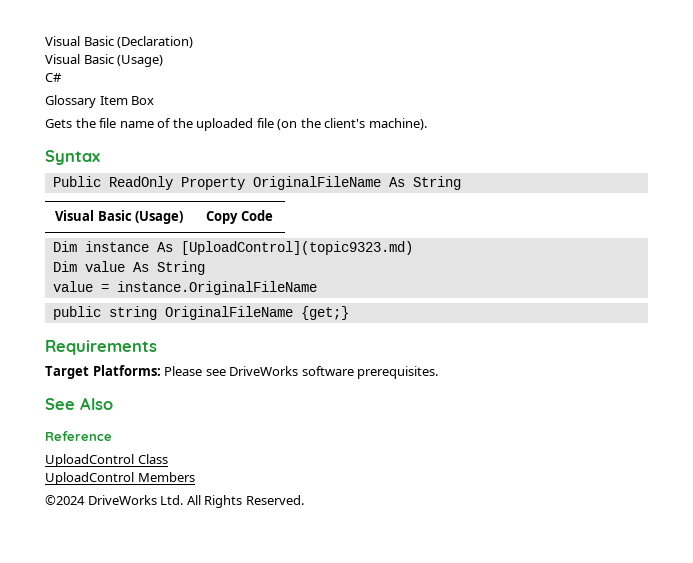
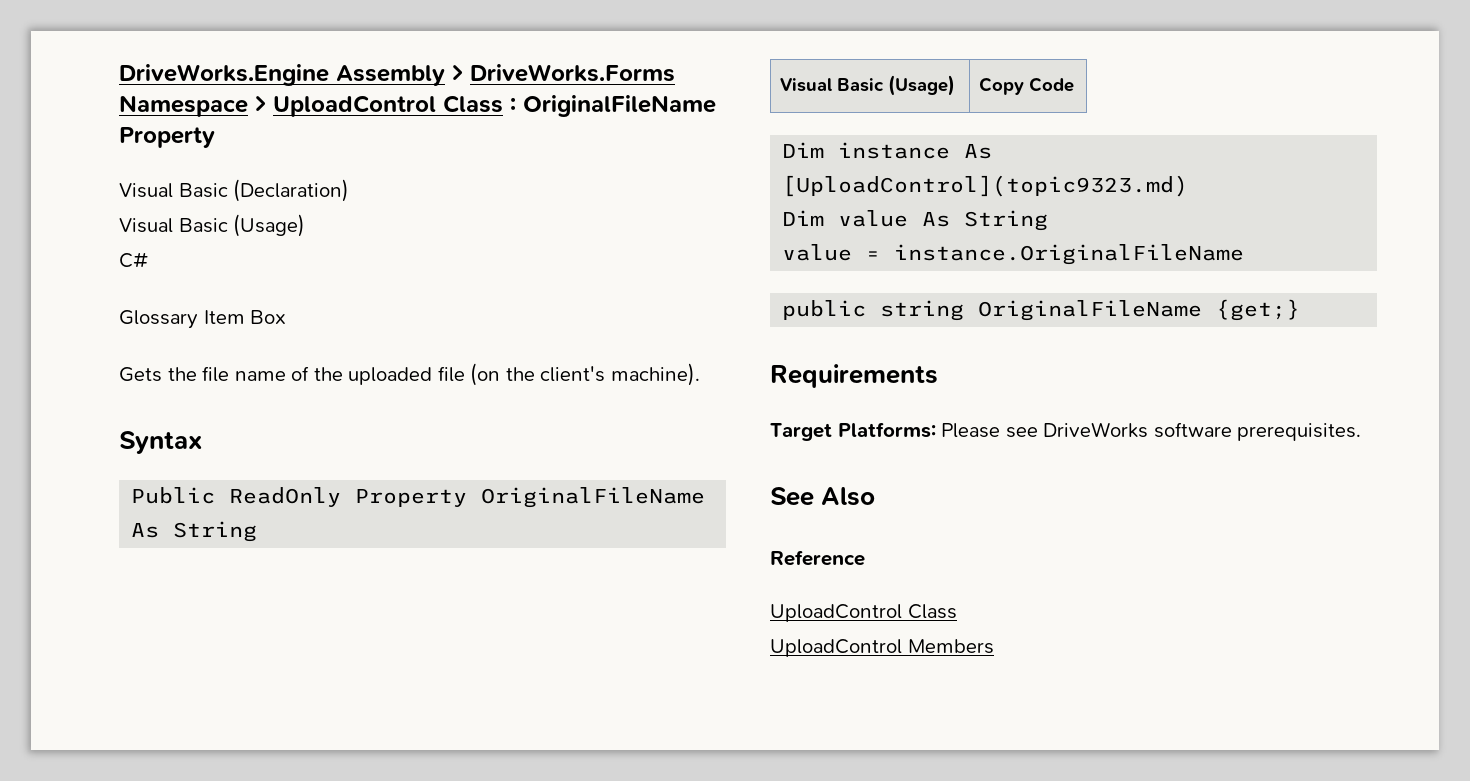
(45, 41) none -> [119,64,675,86] [119,95,716,117] [119,127,215,148] DriveWorks.Engine Assembly > DriveWorks.Forms Namespace > UploadControl Class : OriginalFileName Property //
[45,495,304,508] // ©2024 DriveWorks Ltd. All Rights Reserved. -> (994, 646) none

